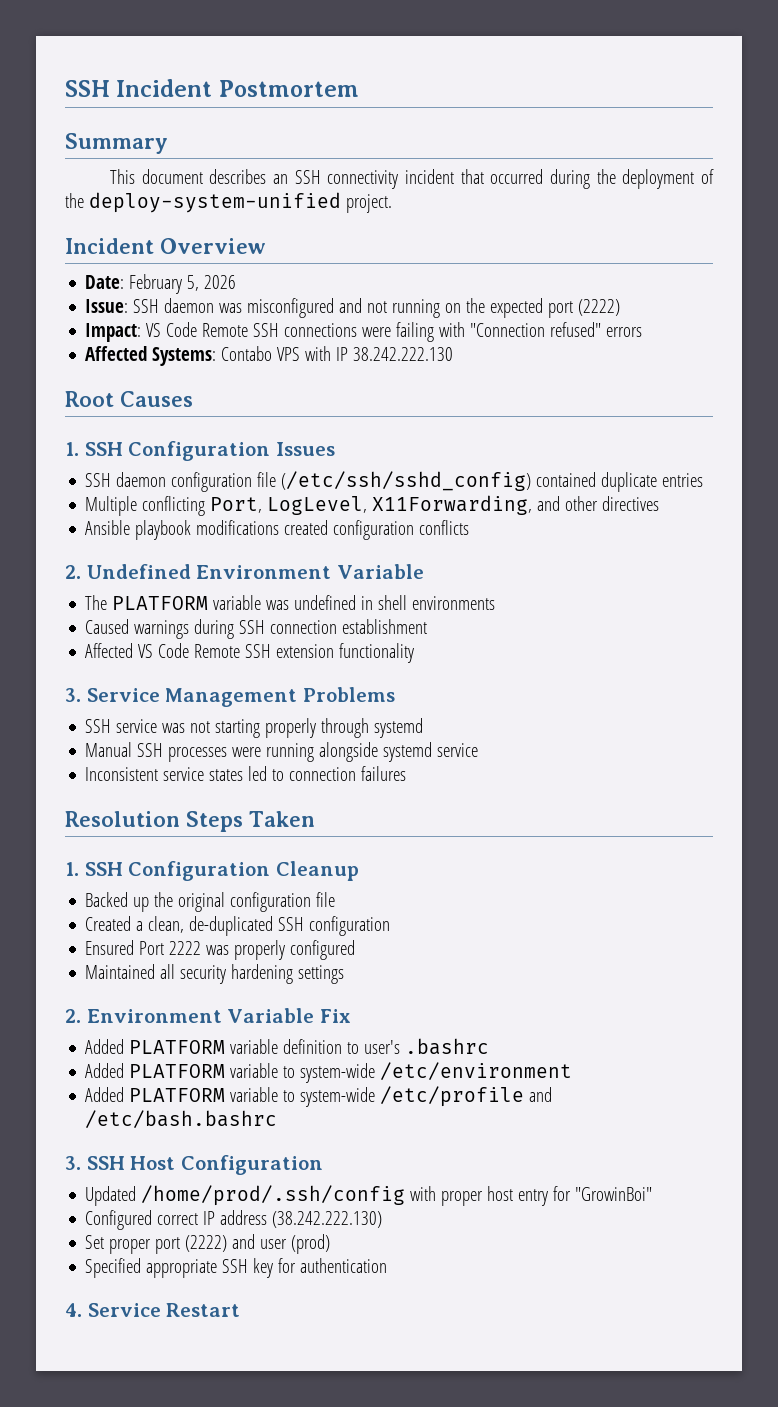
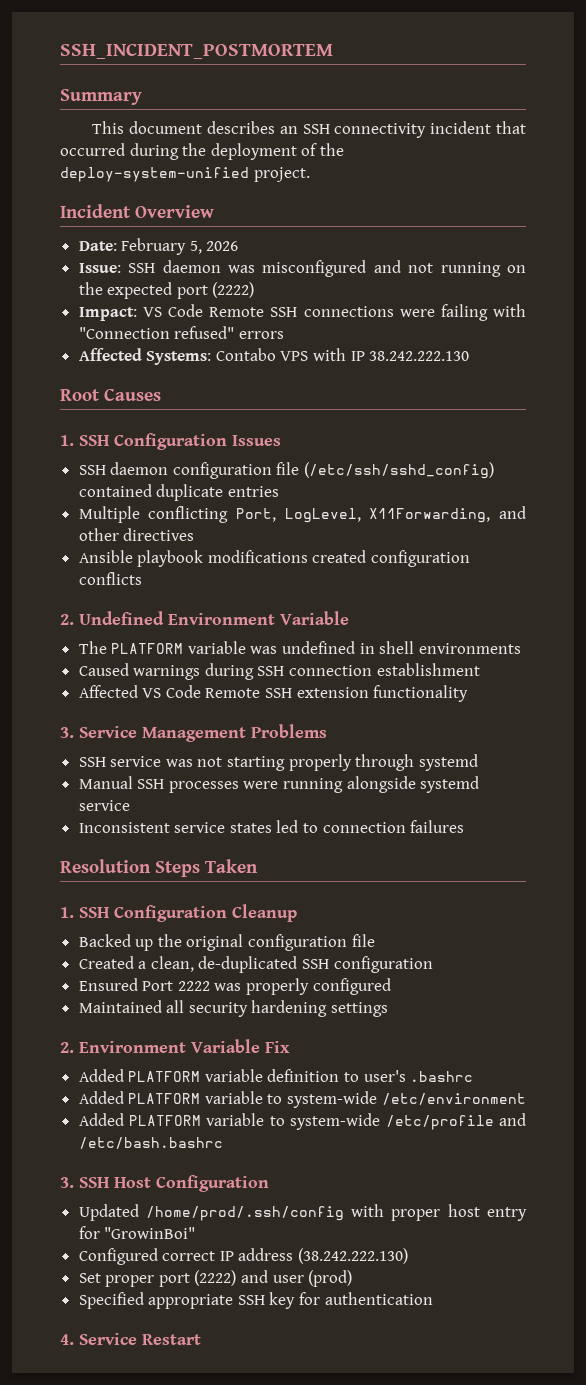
[65,79,359,97] SSH Incident Postmortem -> [60,43,333,59] SSH_INCIDENT_POSTMORTEM

